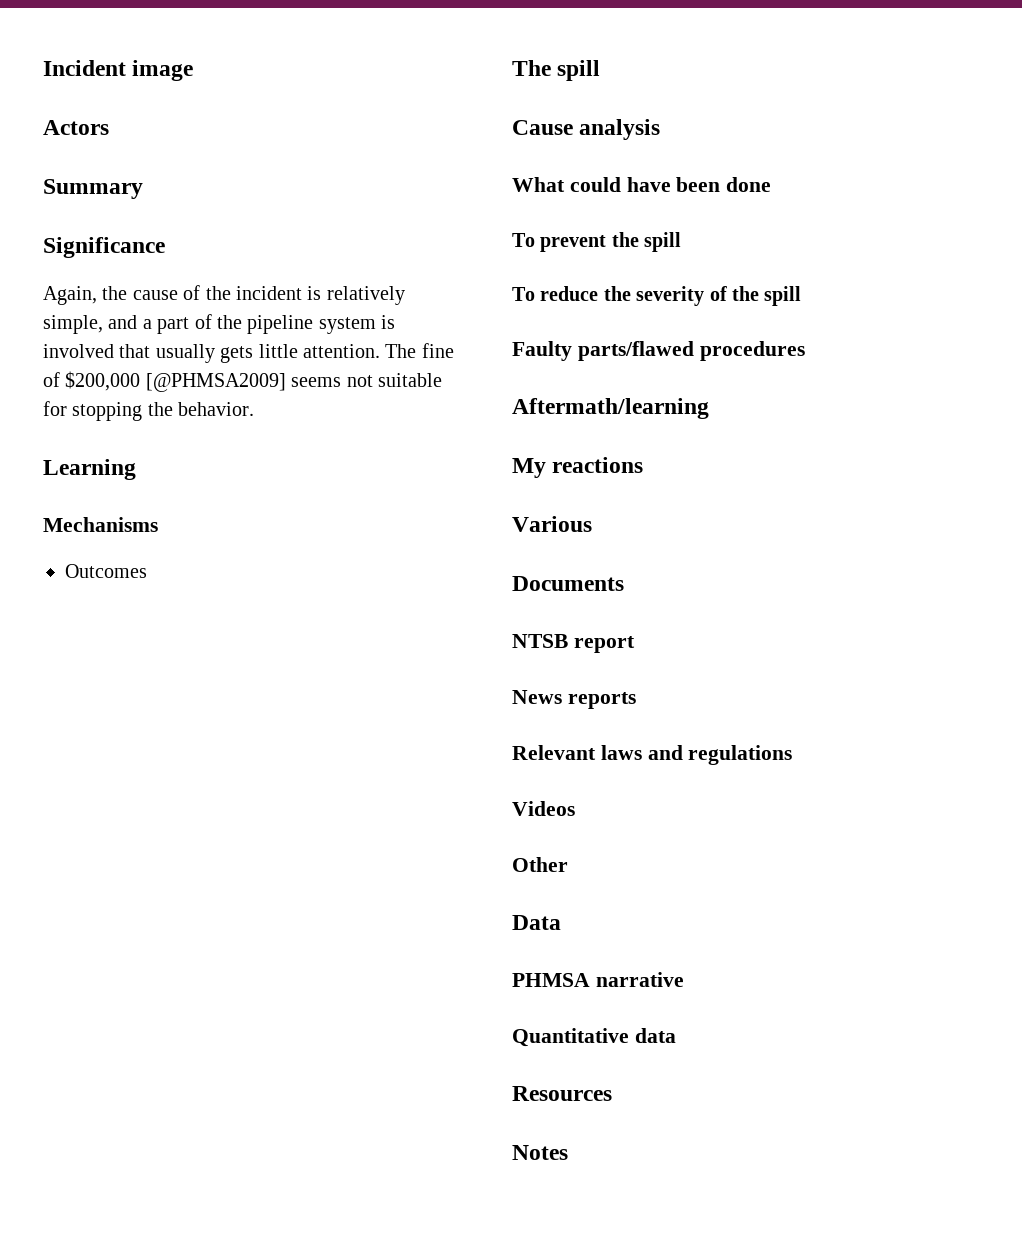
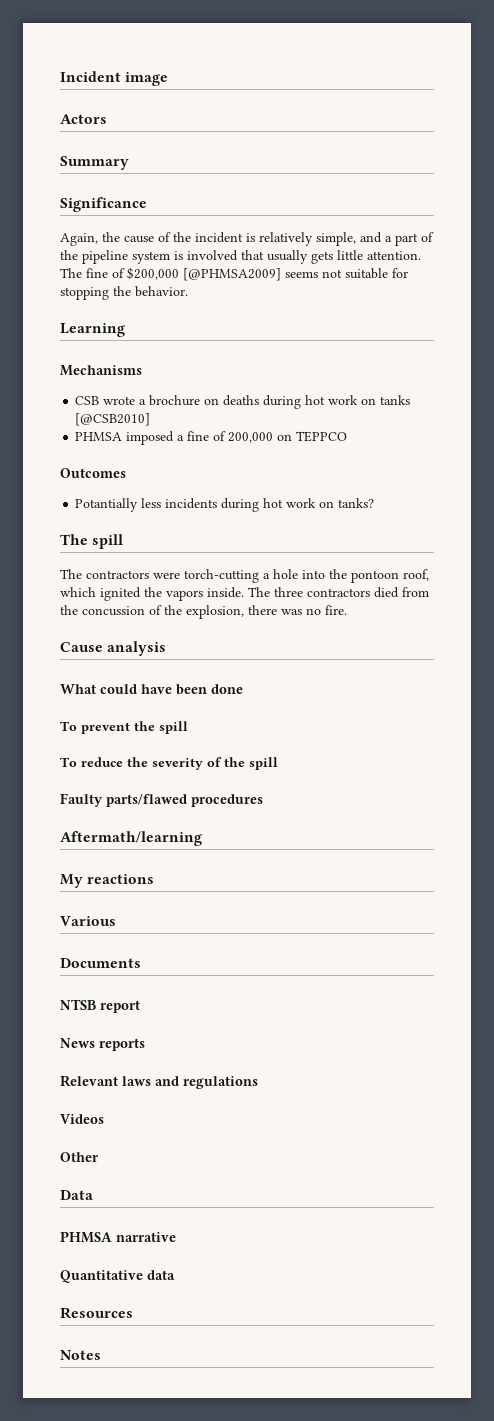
[65,564,147,578] [512,60,601,81] Outcomes // The spill -> [75,395,411,409] [75,413,151,426] [75,431,348,445] [60,468,126,478] [75,498,375,512] [60,534,124,549] [60,569,429,583] [60,587,429,601] [60,605,347,619] CSB wrote a brochure on deaths during hot work on tanks [@CSB2010] // PHMSA imposed a fine of 200,000 on TEPPCO // Outcomes // Potantially less incidents during hot work on tanks? // The spill // The contractors were torch-cutting a hole into the pontoon roof, which ignited the vapors inside. The three contractors died from the concussion of the explosion, there was no fire.

